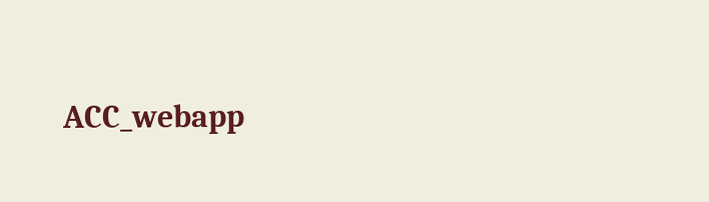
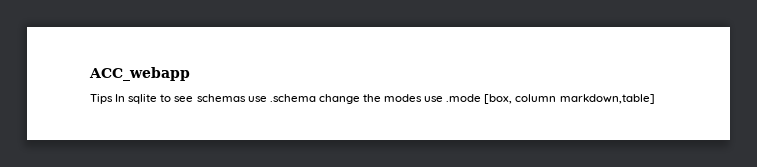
(245, 119) none -> [90,94,655,104] // Tips In sqlite to see schemas use .schema change the modes use .mode [box, column markdown,table]

